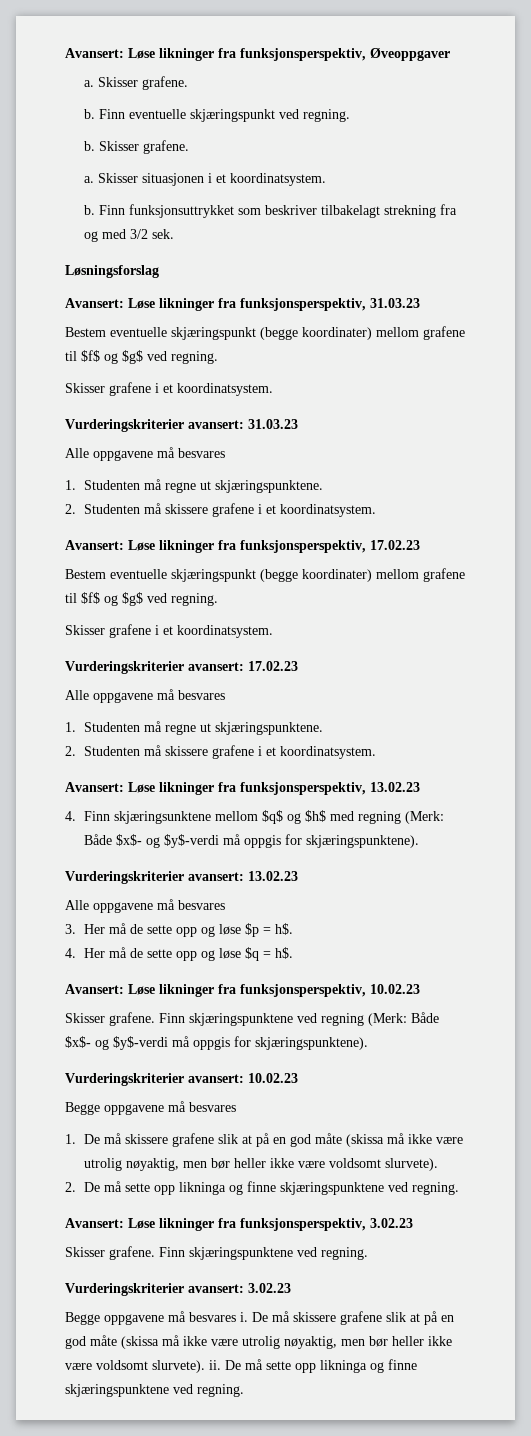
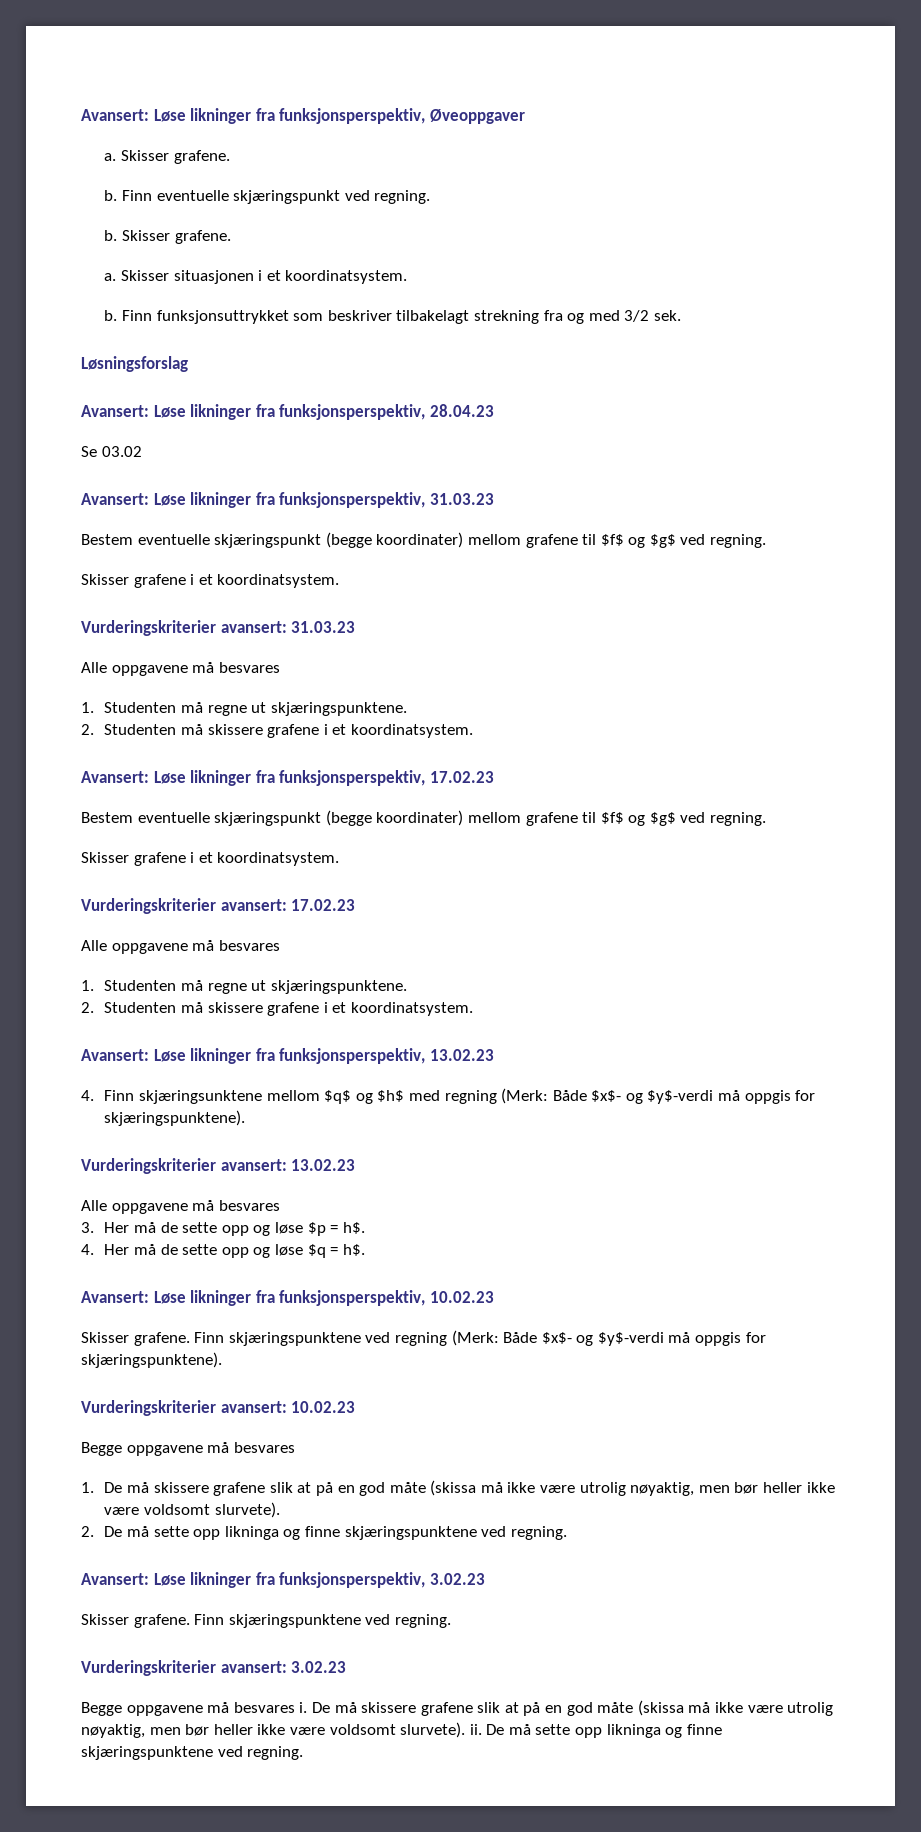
(159, 271) none -> [81,404,494,420] [81,446,142,457] // Avansert: Løse likninger fra funksjonsperspektiv, 28.04.23 // Se 03.02

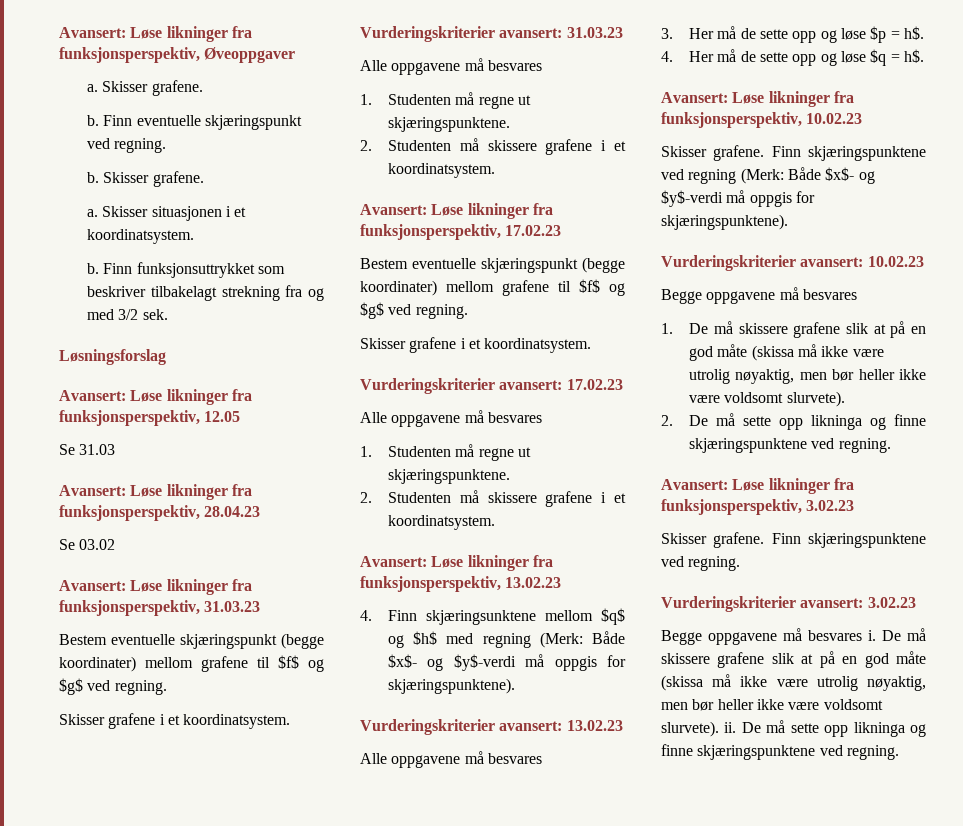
(188, 364) none -> [59,389,252,405] [59,410,241,426] [59,444,116,455] // Avansert: Løse likninger fra funksjonsperspektiv, 12.05 // Se 31.03

